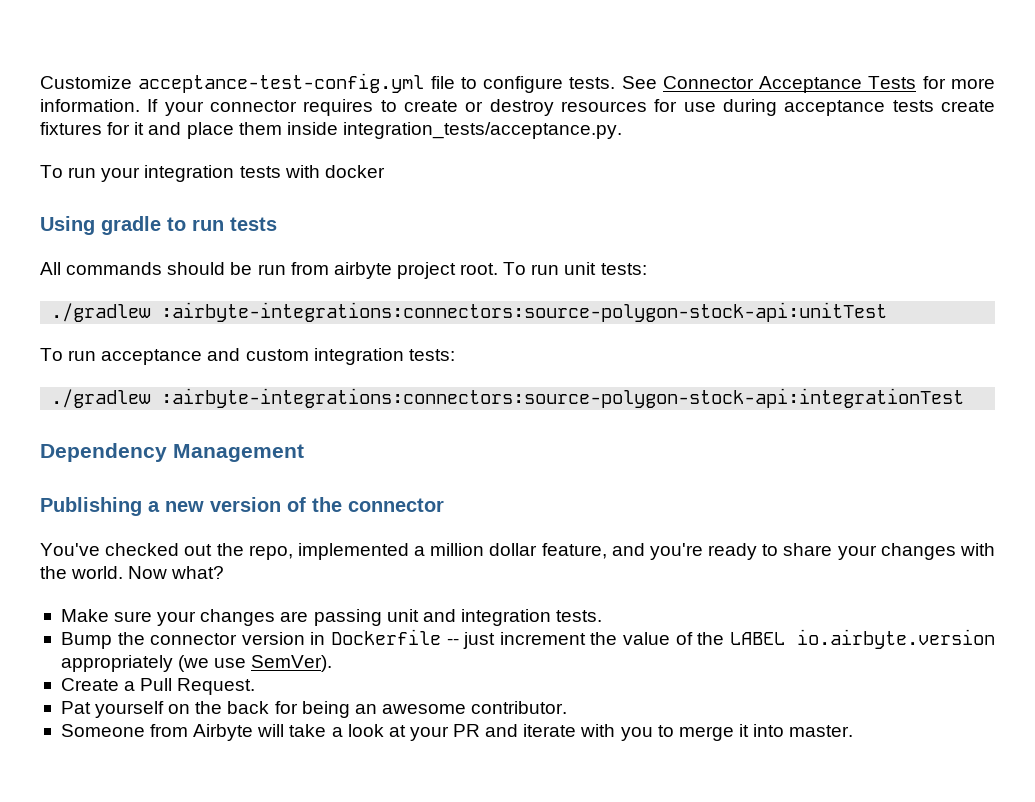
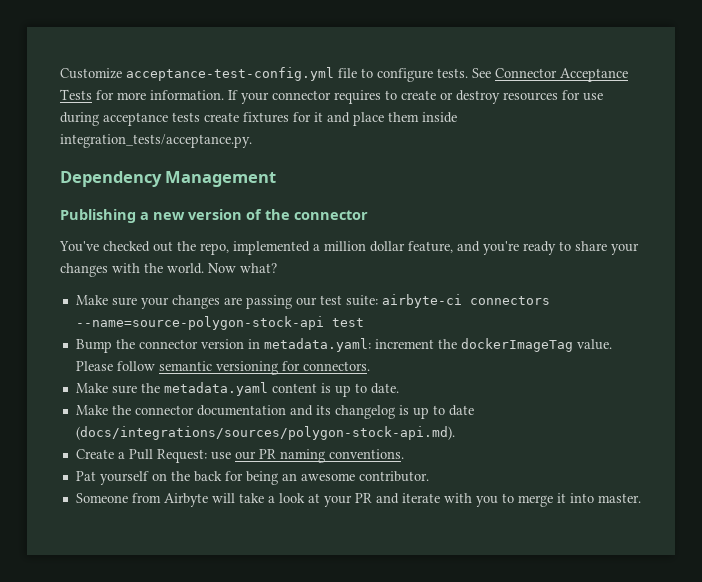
[40,165,385,182] [40,216,277,235] [40,262,647,279] [51,302,888,322] [40,348,455,365] [51,388,965,408] // To run your integration tests with docker // Using gradle to run tests // All commands should be run from airbyte project root. To run unit tests: // ./gradlew :airbyte-integrations:connectors:source-polygon-stock-api:unitTest // To run acceptance and custom integration tests: // ./gradlew :airbyte-integrations:connectors:source-polygon-stock-api:integrationTest -> (252, 141) none
[386,609,603,626] unit and integration tests. -> [295,294,550,308] [75,316,364,330] our test suite: airbyte-ci connectors --name=source-polygon-stock-api test
[330,629,996,649] [60,655,333,672] [60,678,256,695] Dockerfile -- just increment the value of the LABEL io.airbyte.version appropriately (we use SemVer). // Create a Pull Request. -> [263,338,612,352] [75,361,370,375] [75,382,399,397] [75,405,474,419] [75,426,455,440] [75,449,404,463] metadata.yaml: increment the dockerImageTag value. Please follow semantic versioning for connectors. // Make sure the metadata.yaml content is up to date. // Make the connector documentation and its changelog is up to date (docs/integrations/sources/polygon-stock-api.md). // Create a Pull Request: use our PR naming conventions.

